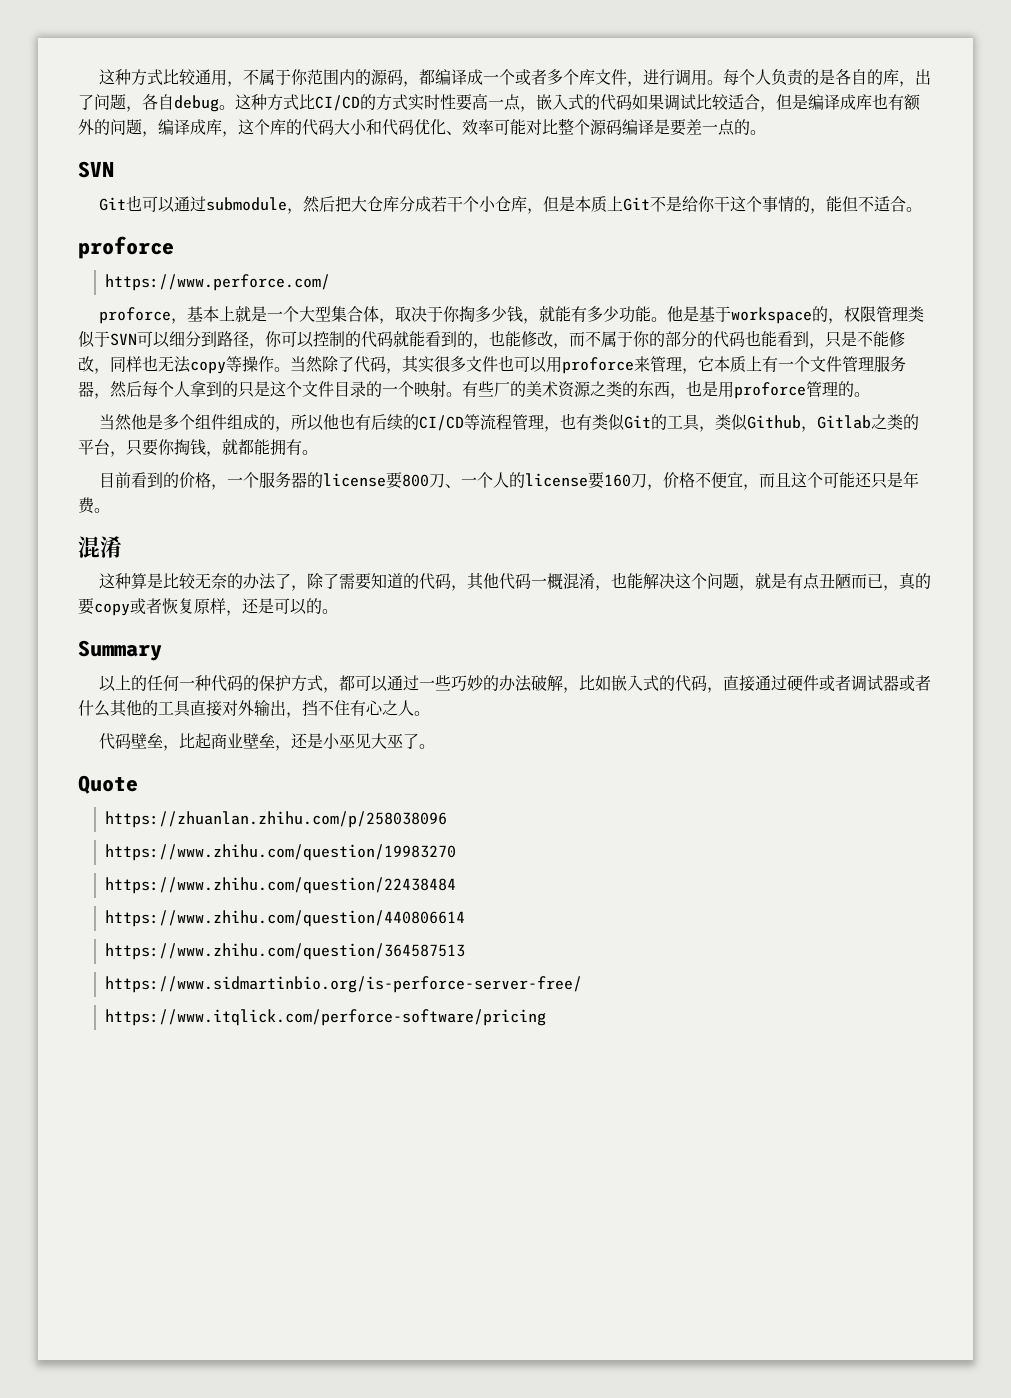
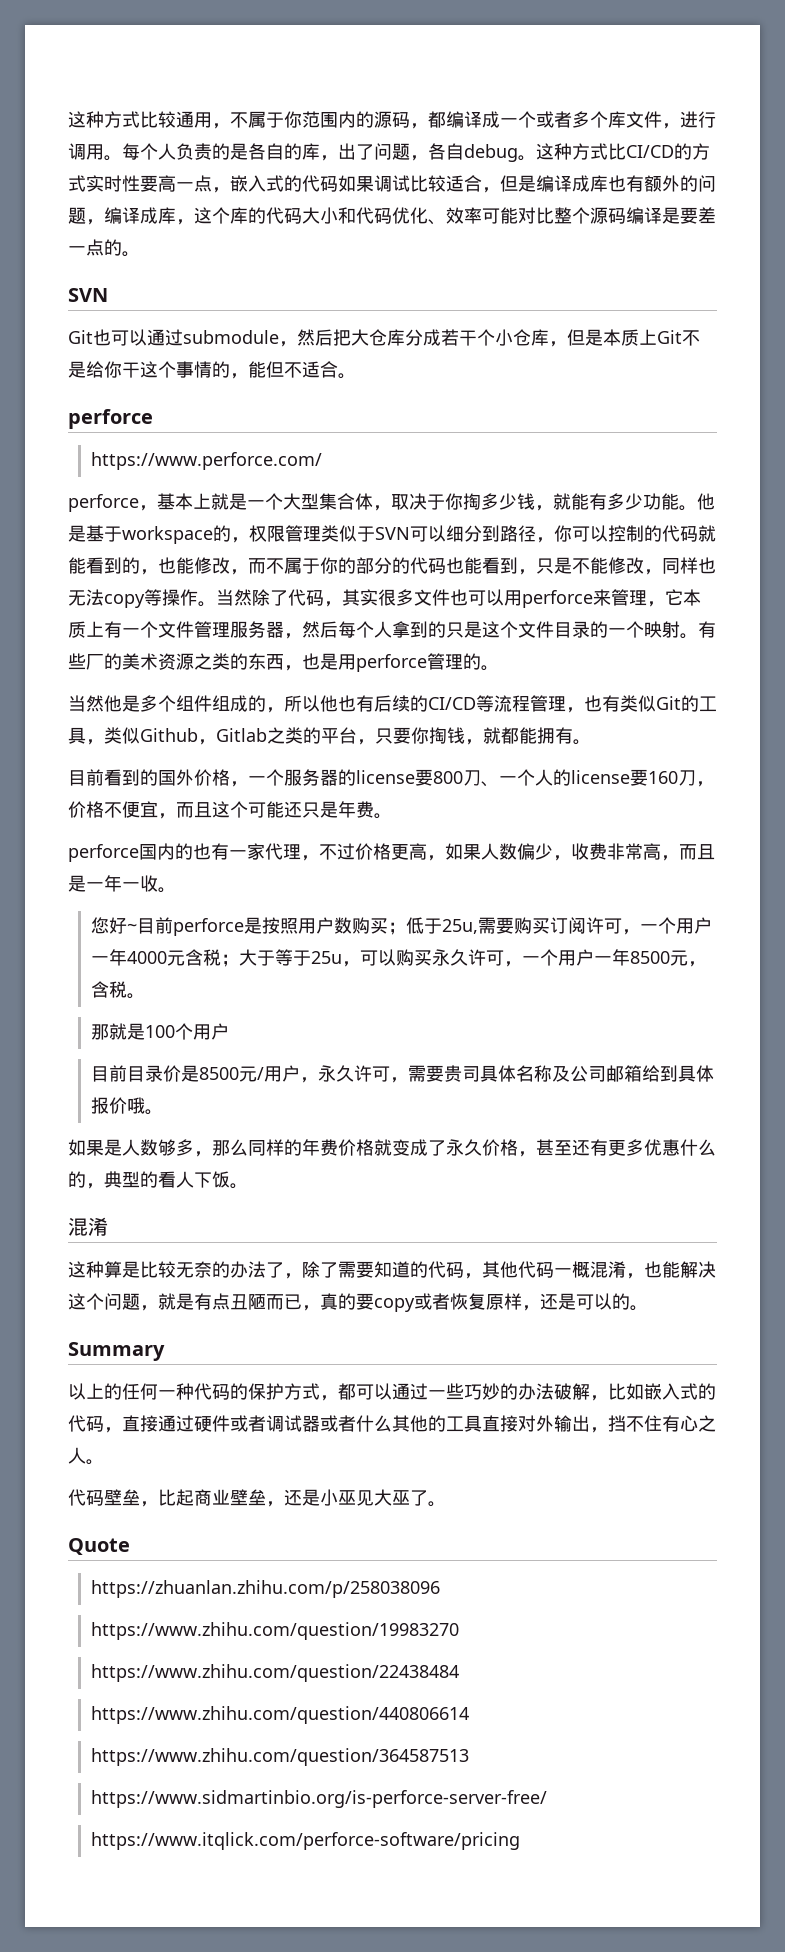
[78,236,174,259] proforce -> [68,409,153,429] perforce
[99,307,172,324] proforce -> [68,494,139,512] perforce
[562,357,634,374] proforce -> [522,590,593,608] perforce
[734,382,806,399] proforce -> [356,654,427,672] perforce
(180, 480) none -> [158,769,194,786] 国外
(110, 510) none -> [68,843,715,862] [68,875,176,893] [90,917,712,936] [90,949,706,967] [90,981,145,999] [90,1023,229,1040] [90,1065,714,1083] [90,1097,163,1115] [68,1139,716,1157] [68,1171,248,1189] // perforce国内的也有一家代理，不过价格更高，如果人数偏少，收费非常高，而且是一年一收。 // 您好~目前perforce是按照用户数购买；低于25u,需要购买订阅许可，一个用户一年4000元含税；大于等于25u，可以购买永久许可，一个用户一年8500元，含税。 // 那就是100个用户 // 目前目录价是8500元/用户，永久许可，需要贵司具体名称及公司邮箱给到具体报价哦。 // 如果是人数够多，那么同样的年费价格就变成了永久价格，甚至还有更多优惠什么的，典型的看人下饭。

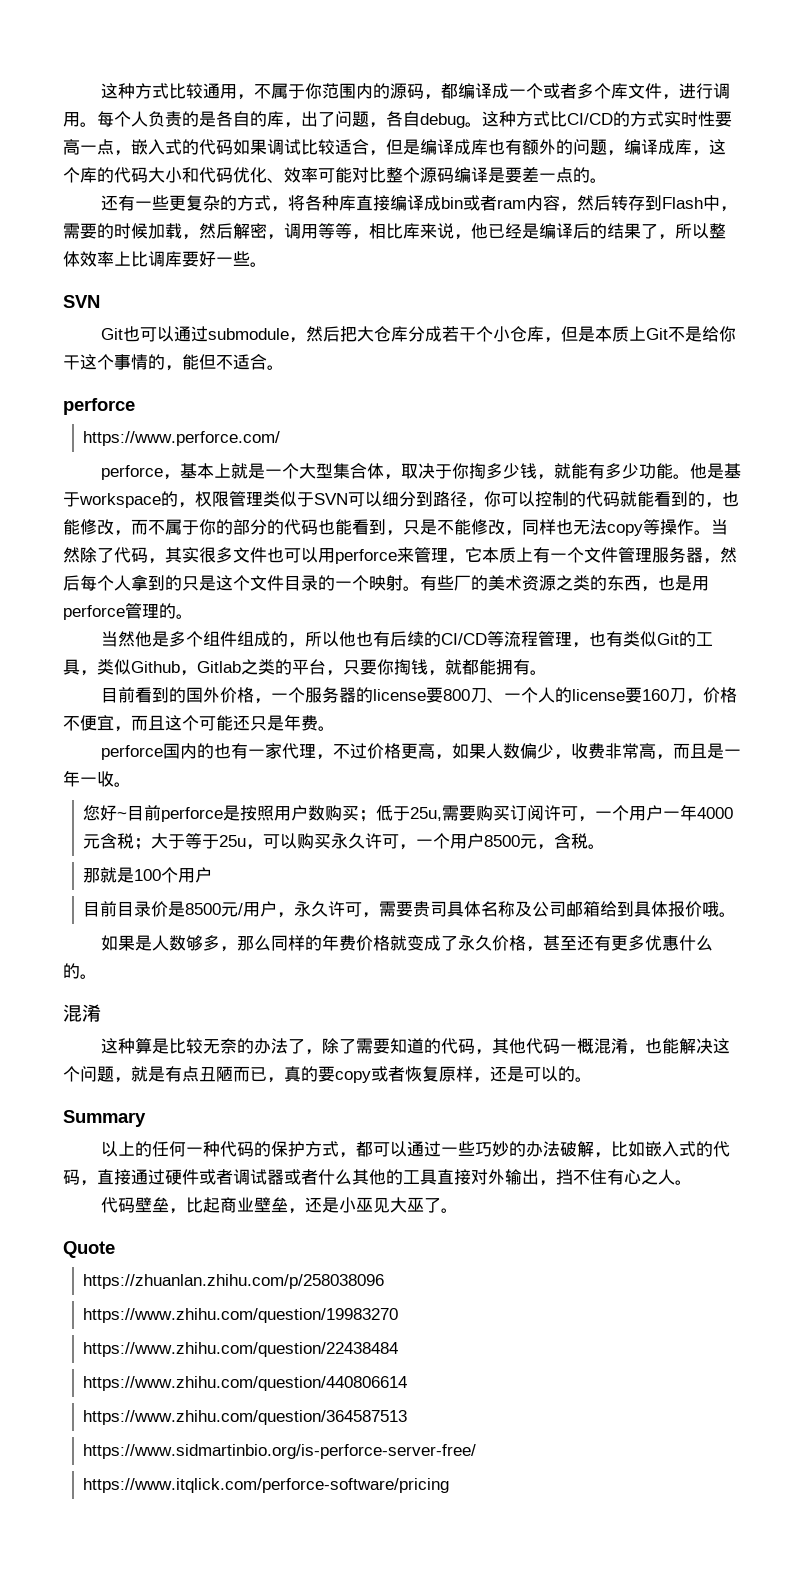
(140, 254) none -> [100,195,737,212] [63,223,726,240] [63,251,267,267] // 还有一些更复杂的方式，将各种库直接编译成bin或者ram内容，然后转存到Flash中，需要的时候加载，然后解密，调用等等，相比库来说，他已经是编译后的结果了，所以整体效率上比调库要好一些。
[593,949,630,966] 一年 -> (485, 841) none
[86,1171,230,1189] ，典型的看人下饭 -> (80, 971) none

